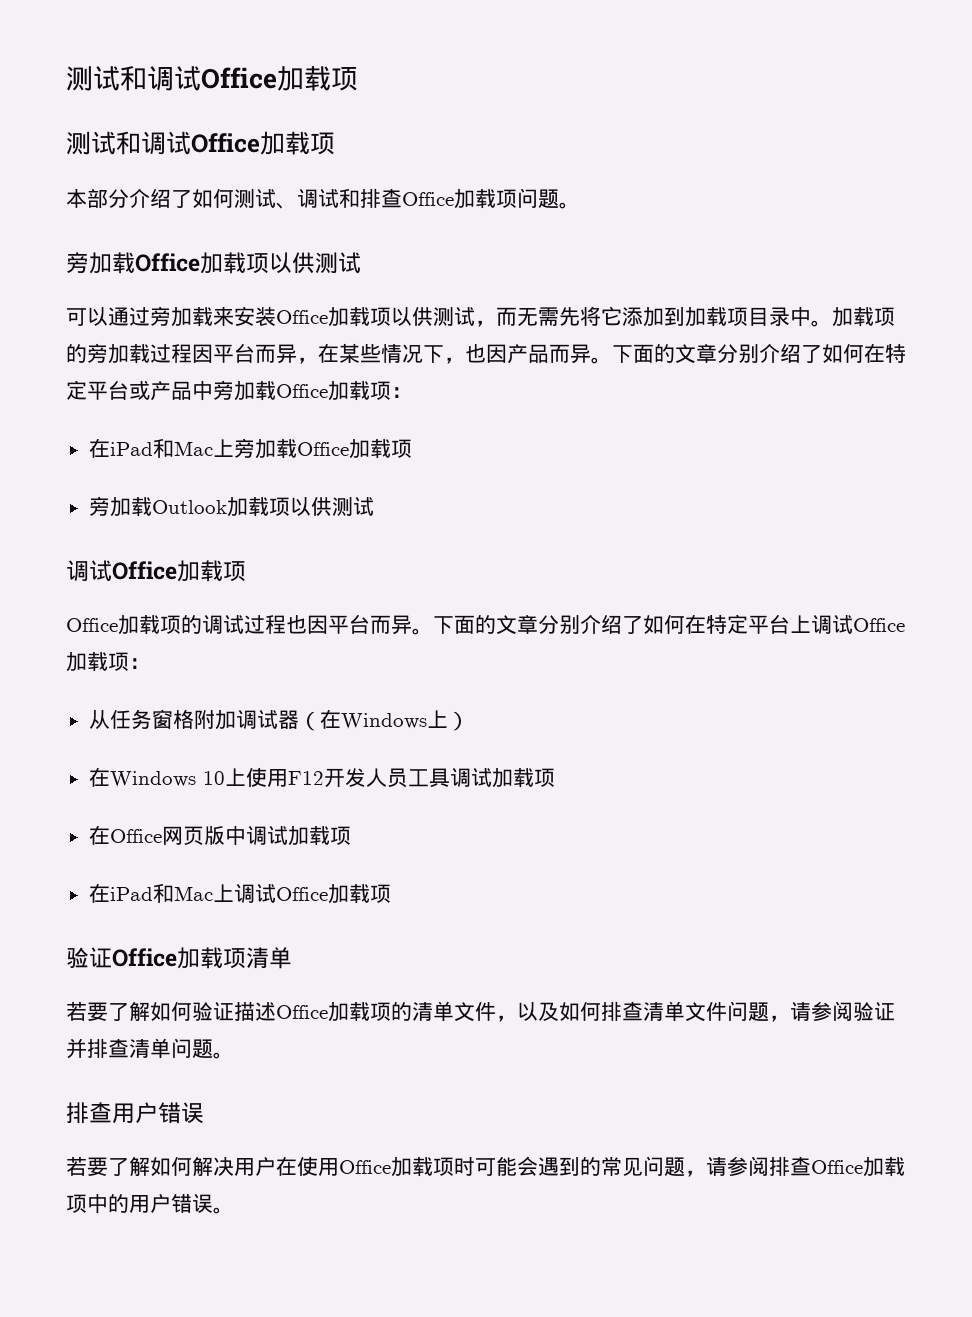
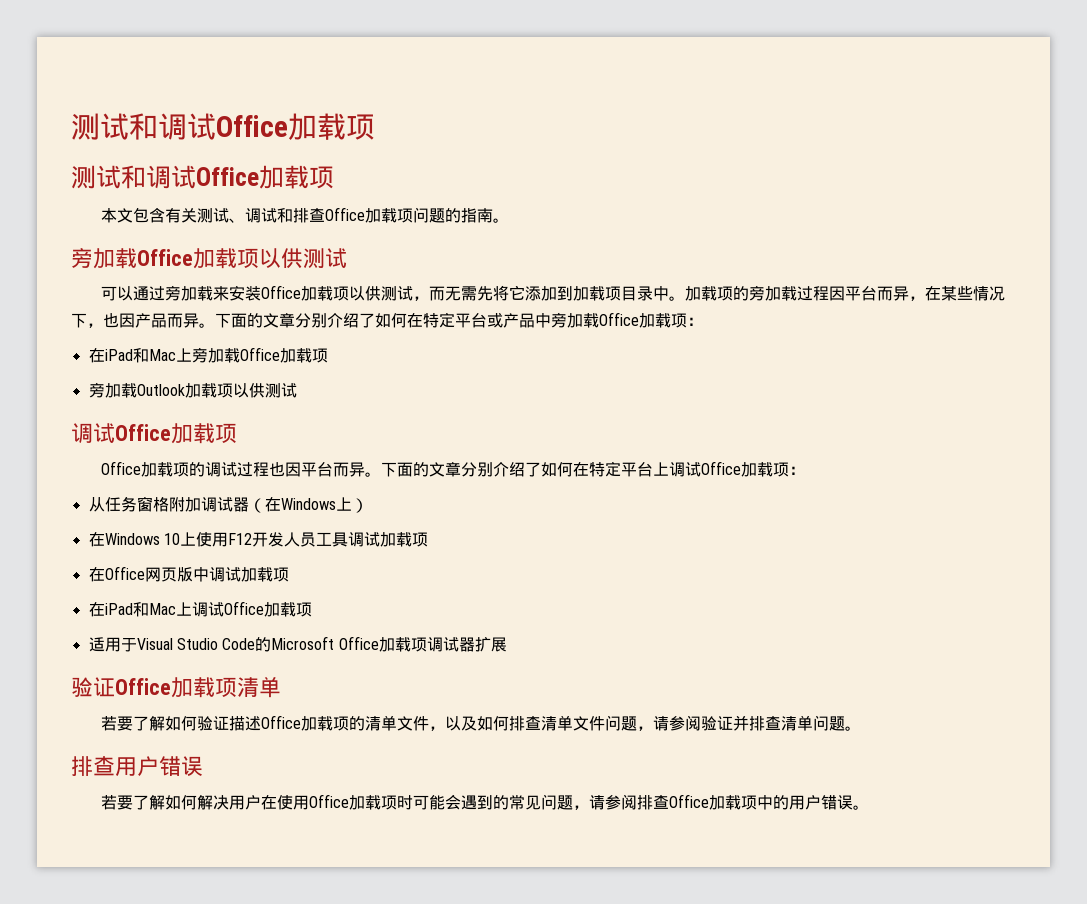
[87,188,234,208] 部分介绍了如何 -> [116,207,197,223] 文包含有关
(559, 199) none -> [444,208,493,223] 的指南
(391, 893) none -> [88,636,507,652] // 适用于Visual Studio Code的Microsoft Office加载项调试器扩展

